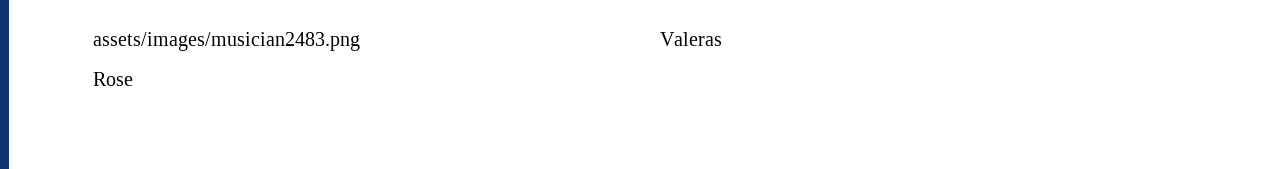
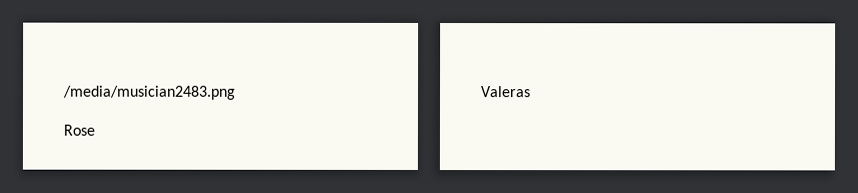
[93,32,360,51] assets/images/musician2483.png -> [62,85,236,100] /media/musician2483.png

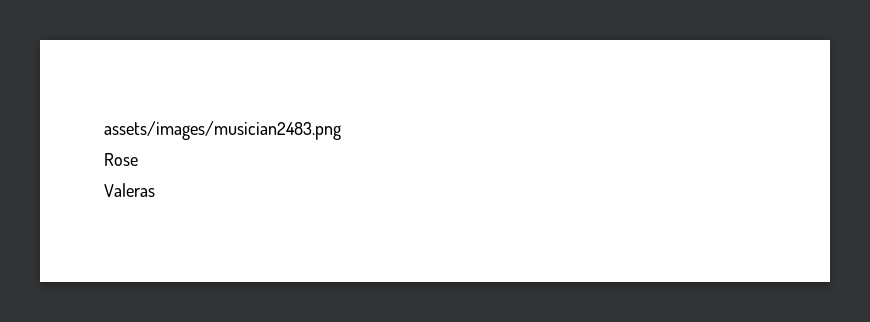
[62,85,236,100] /media/musician2483.png -> [104,121,341,140] assets/images/musician2483.png

